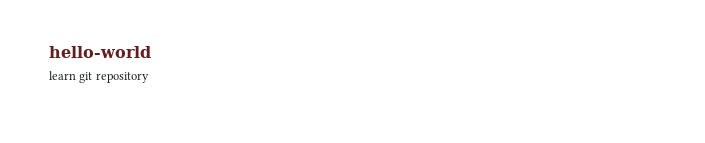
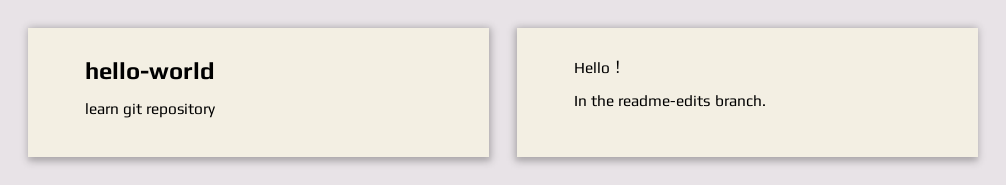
(149, 77) none -> [574,60,626,74] [574,95,766,107] // Hello！ // In the readme-edits branch.

